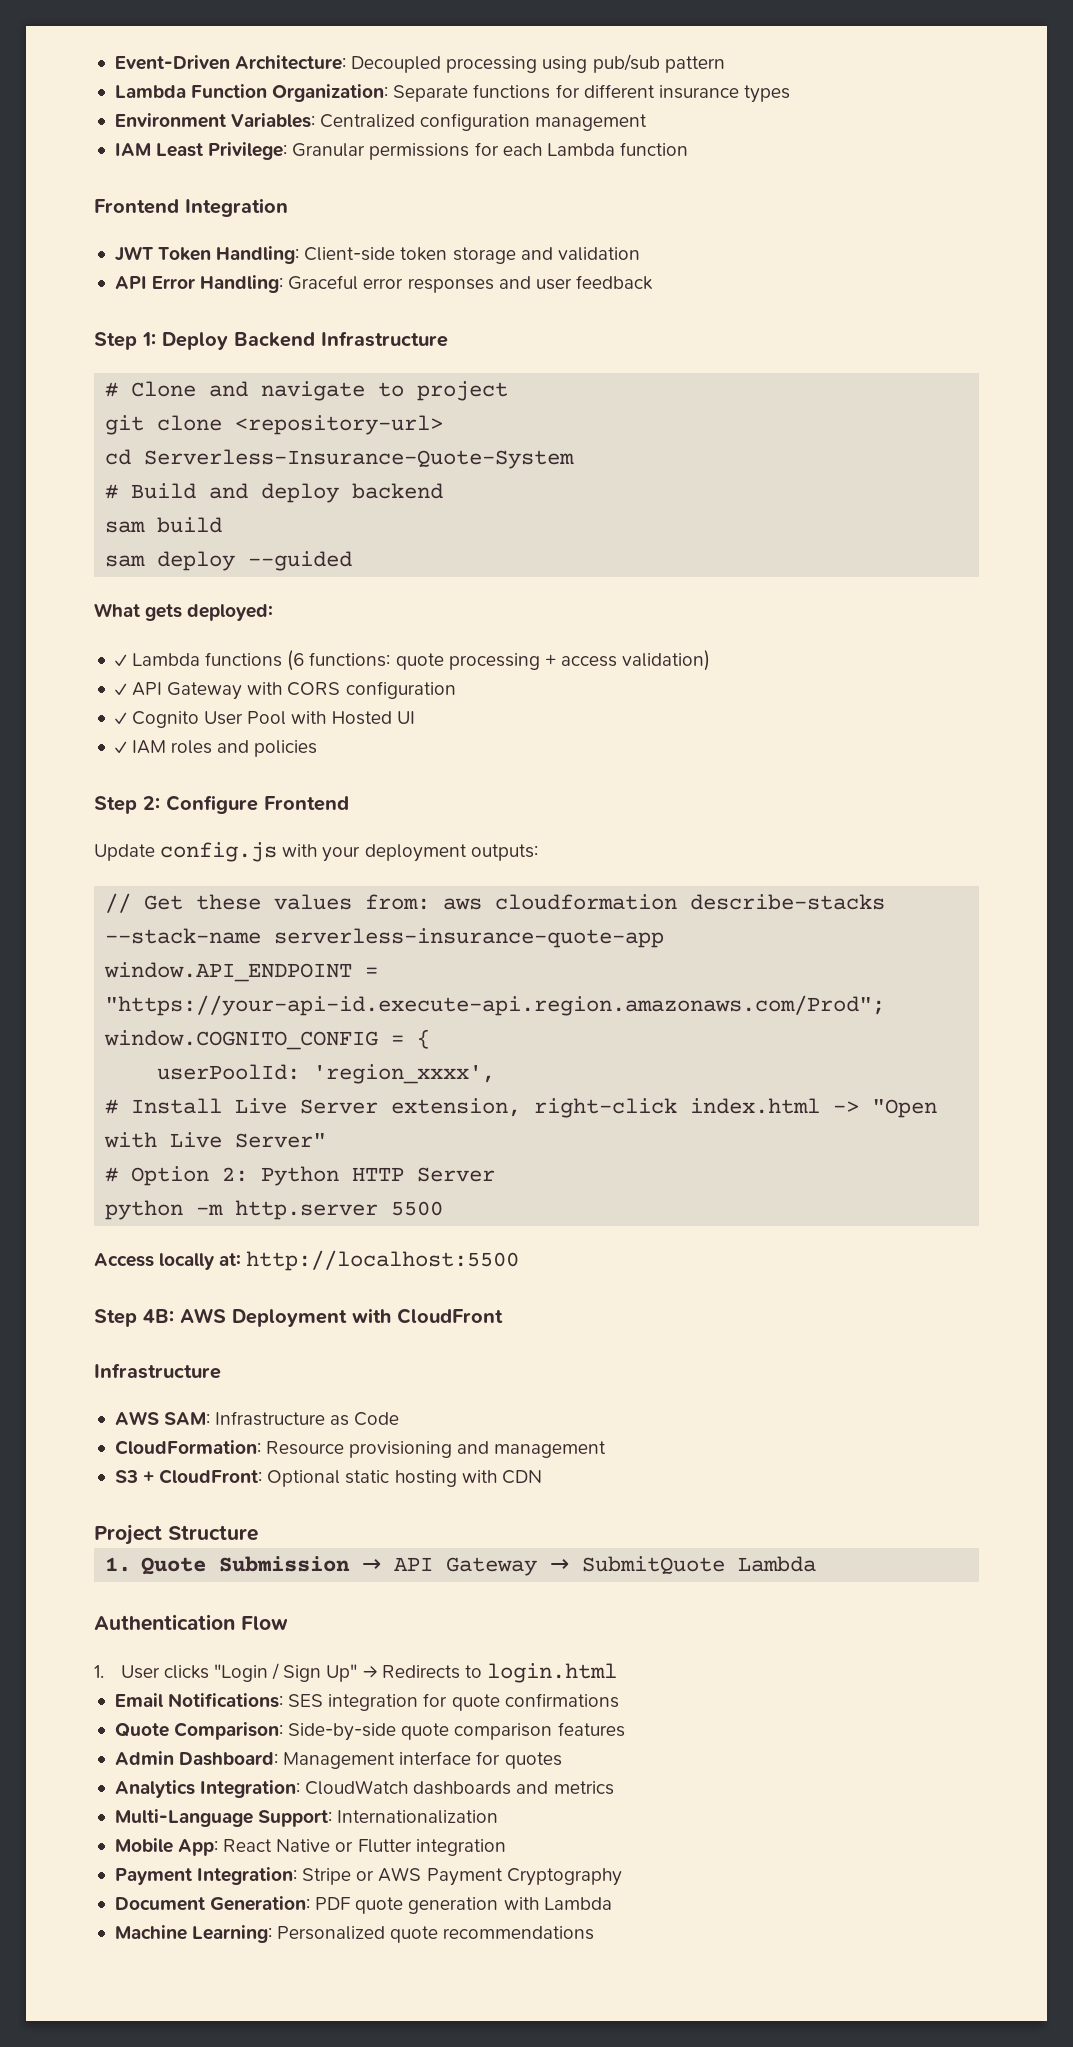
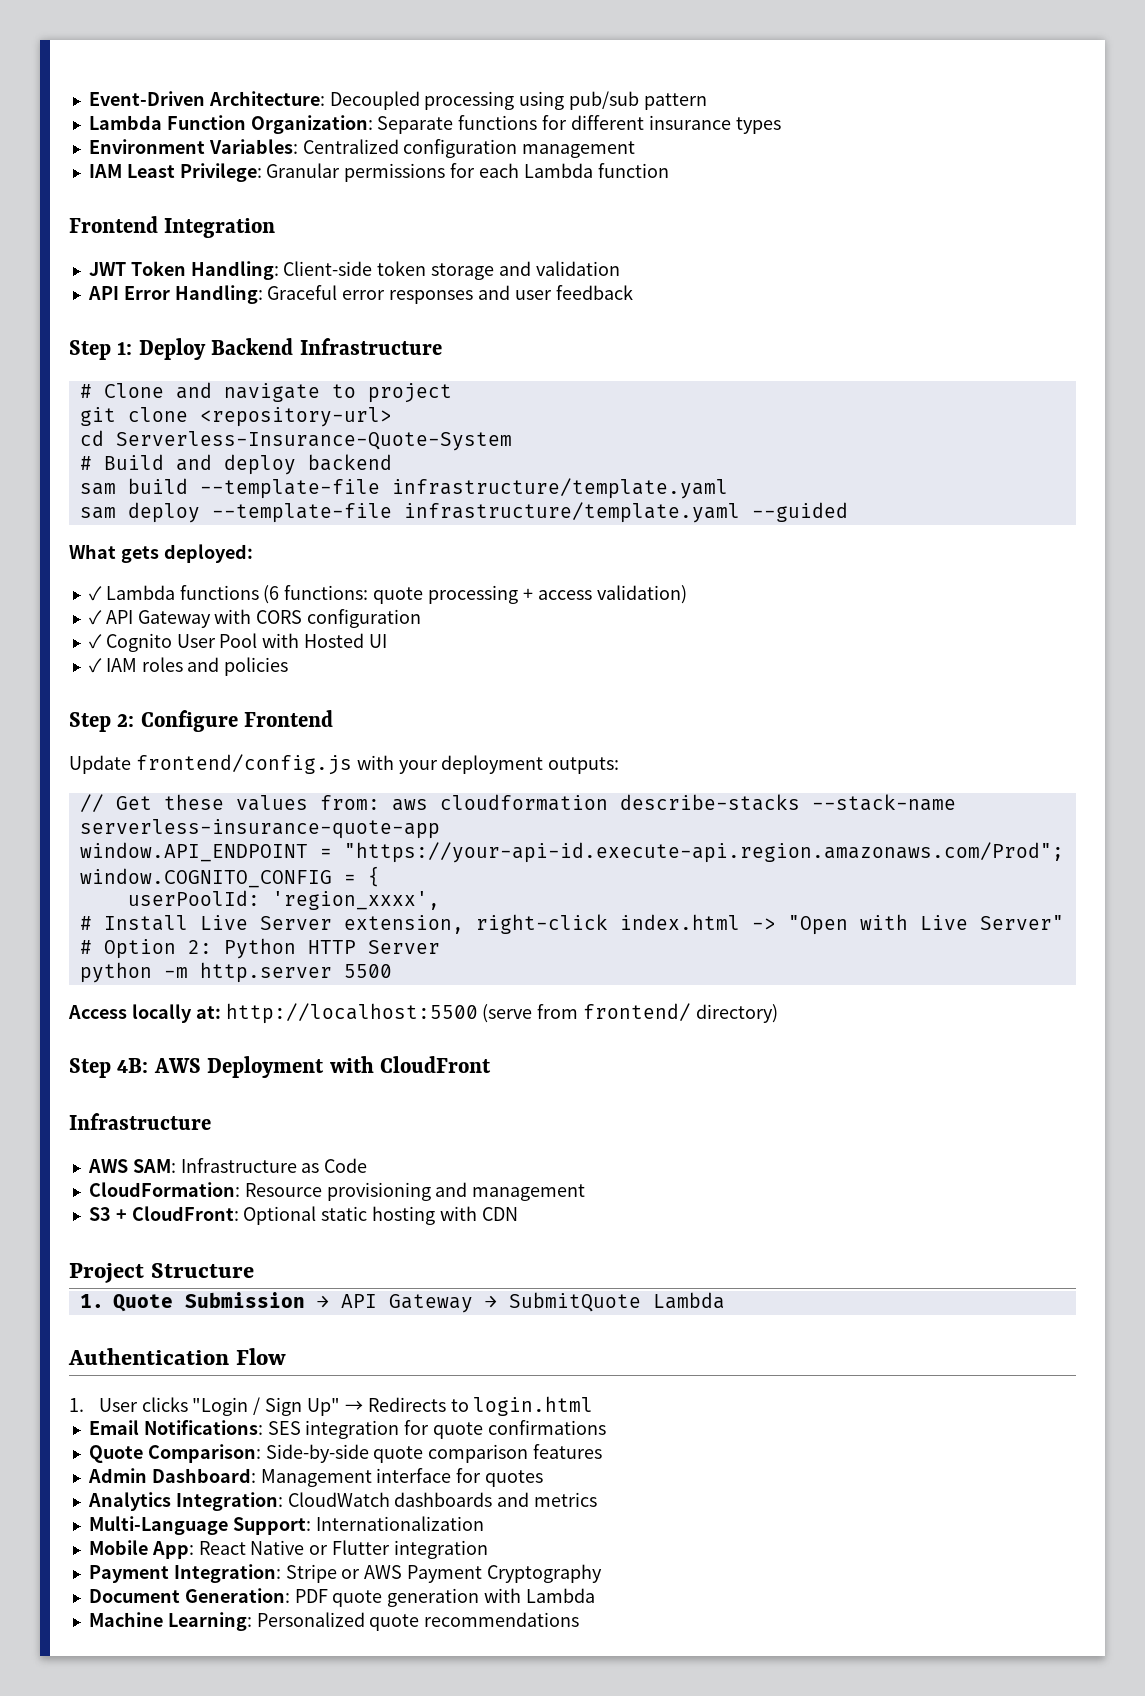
(223, 525) none -> [199,478,728,499] --template-file infrastructure/template.yaml
(236, 561) none -> [211,502,740,523] --template-file infrastructure/template.yaml
[160,842,278,862] config.js -> [135,754,352,775] frontend/config.js
(520, 1260) none -> [482,1003,779,1023] (serve from frontend/ directory)

